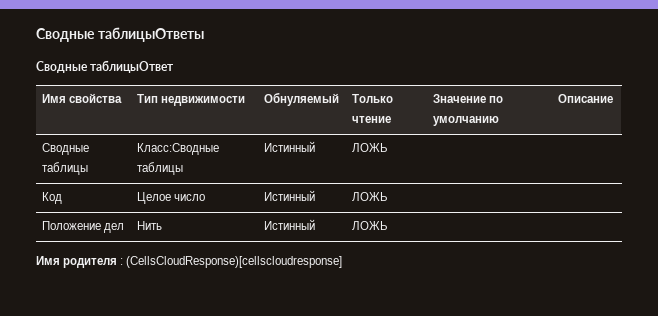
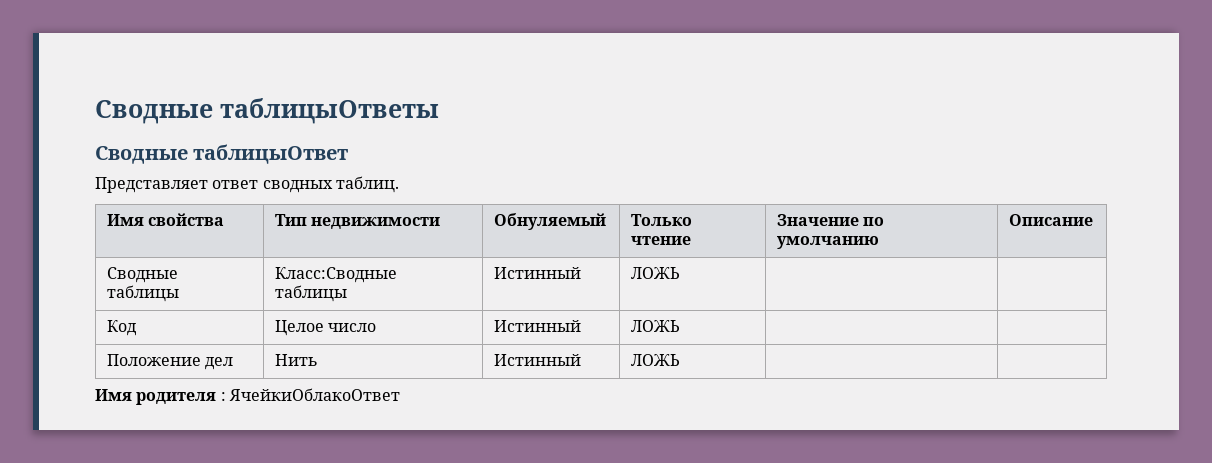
(175, 66) none -> [95,176,399,193] // Представляет ответ сводных таблиц.
[126,256,343,268] (CellsCloudResponse)[cellscloudresponse] -> [228,388,400,401] ЯчейкиОблакоОтвет

